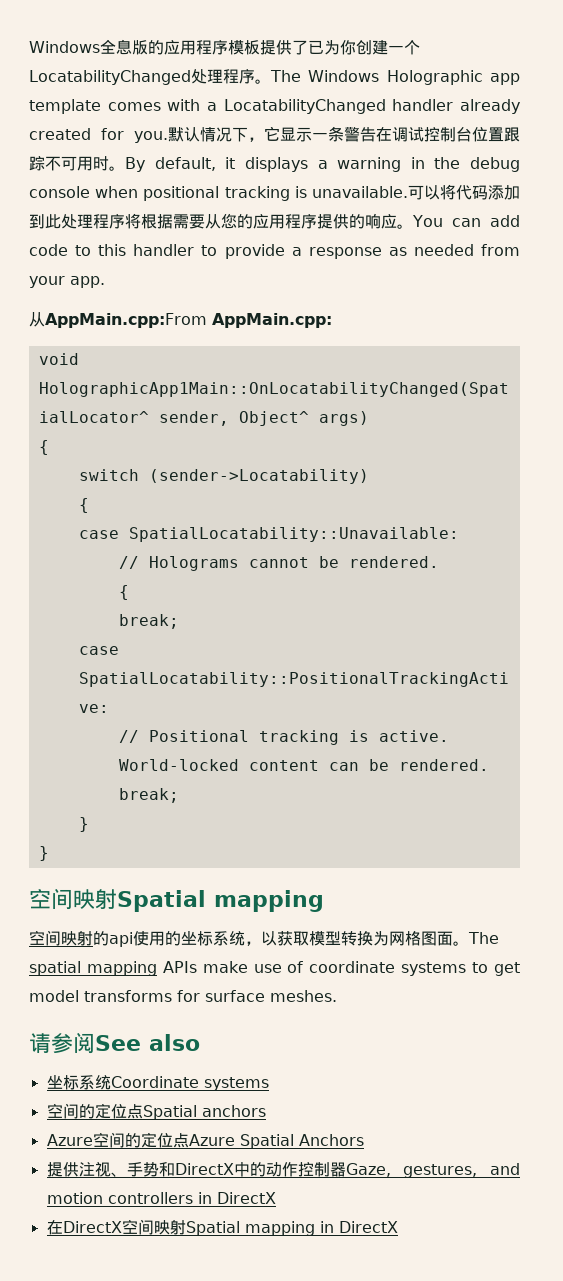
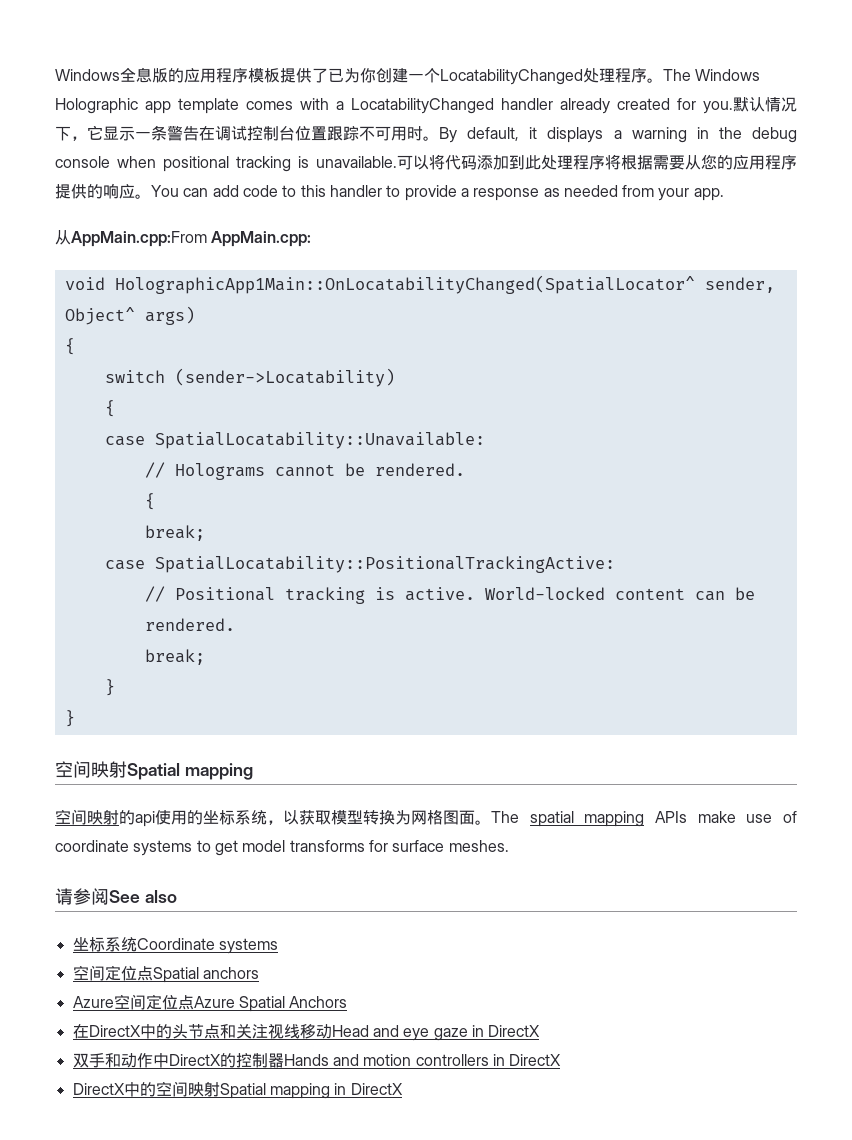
[78,1104,95,1119] 的 -> (105, 973) none
[124,1133,141,1148] 的 -> (146, 1002) none
[46,1161,478,1178] 提供注视、手势和DirectX中的动作控制器Gaze, gestures, -> [72,1023,541,1041] [72,1053,329,1068] 在DirectX中的头节点和关注视线移动Head and eye gaze in DirectX // 双手和动作中DirectX的控制器Hands
[46,1220,122,1235] 在DirectX -> [72,1082,156,1097] DirectX中的

